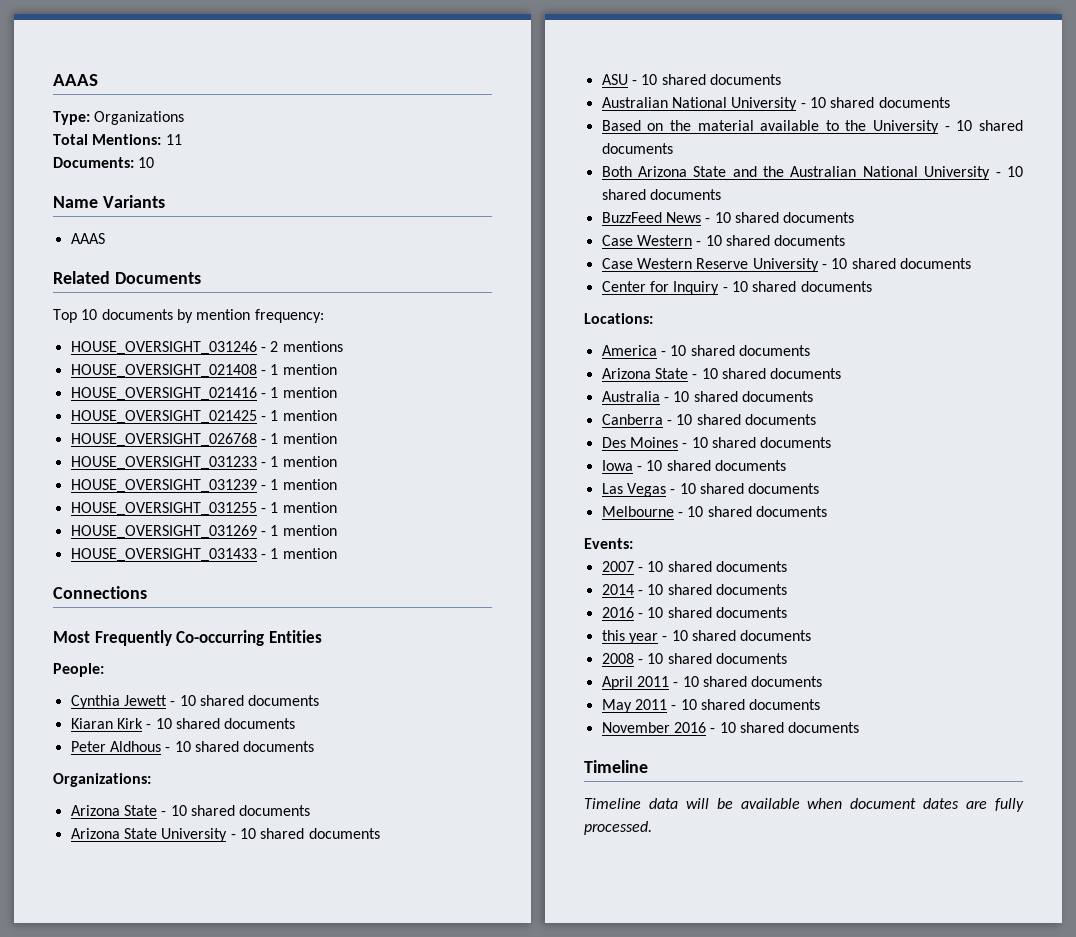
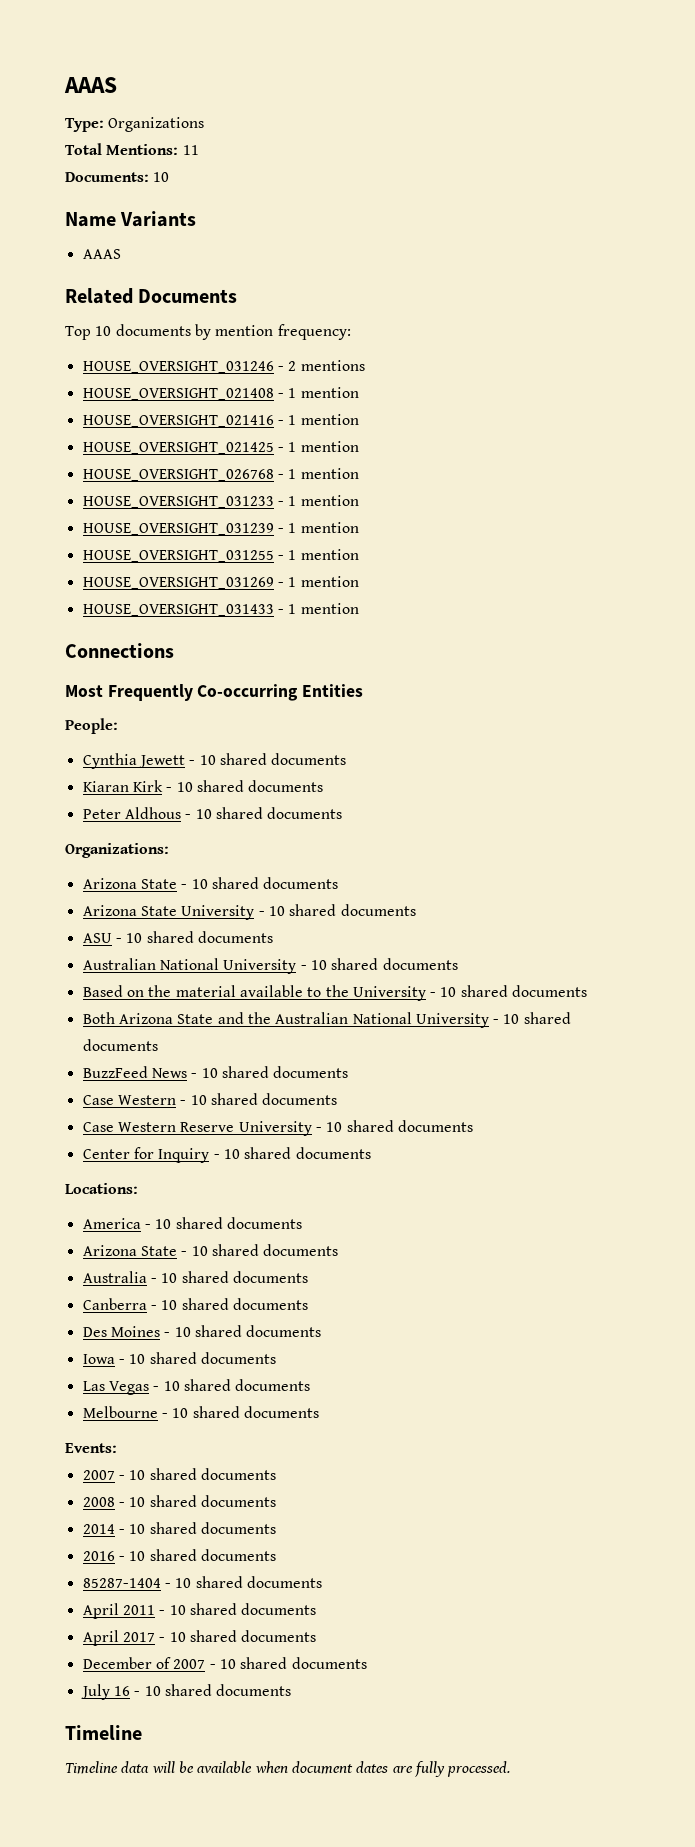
(787, 566) none -> [82,1495,276,1507] // 2008 - 10 shared documents
[601,630,812,644] [601,653,634,664] this year - 10 shared documents // 2008 -> [82,1578,161,1588] 85287-1404
[601,699,821,713] [601,722,706,733] May 2011 - 10 shared documents // November 2016 -> [82,1630,317,1646] [82,1657,367,1669] [80,1684,130,1700] April 2017 - 10 shared documents // December of 2007 - 10 shared documents // July 16

